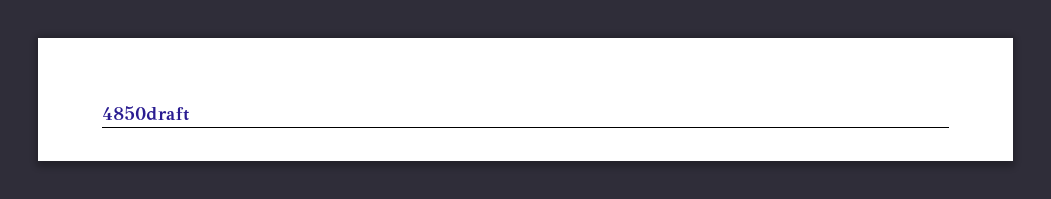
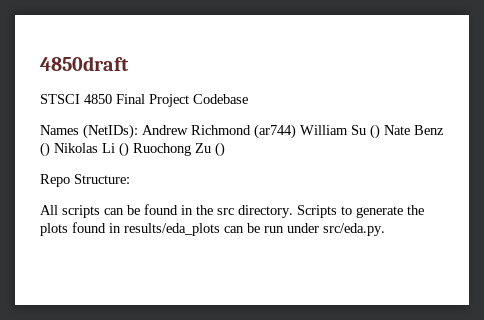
(189, 113) none -> [40,94,248,107] [40,124,444,139] [40,142,225,157] [40,174,130,187] [40,204,424,218] [40,222,385,236] // STSCI 4850 Final Project Codebase // Names (NetIDs): Andrew Richmond (ar744) William Su () Nate Benz () Nikolas Li () Ruochong Zu () // Repo Structure: // All scripts can be found in the src directory. Scripts to generate the plots found in results/eda_plots can be run under src/eda.py.

